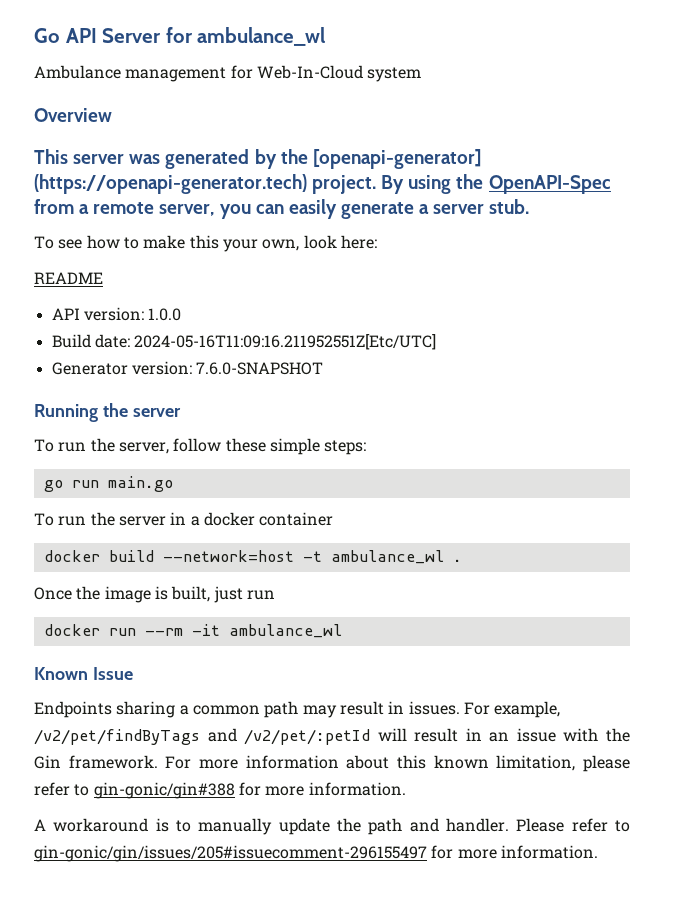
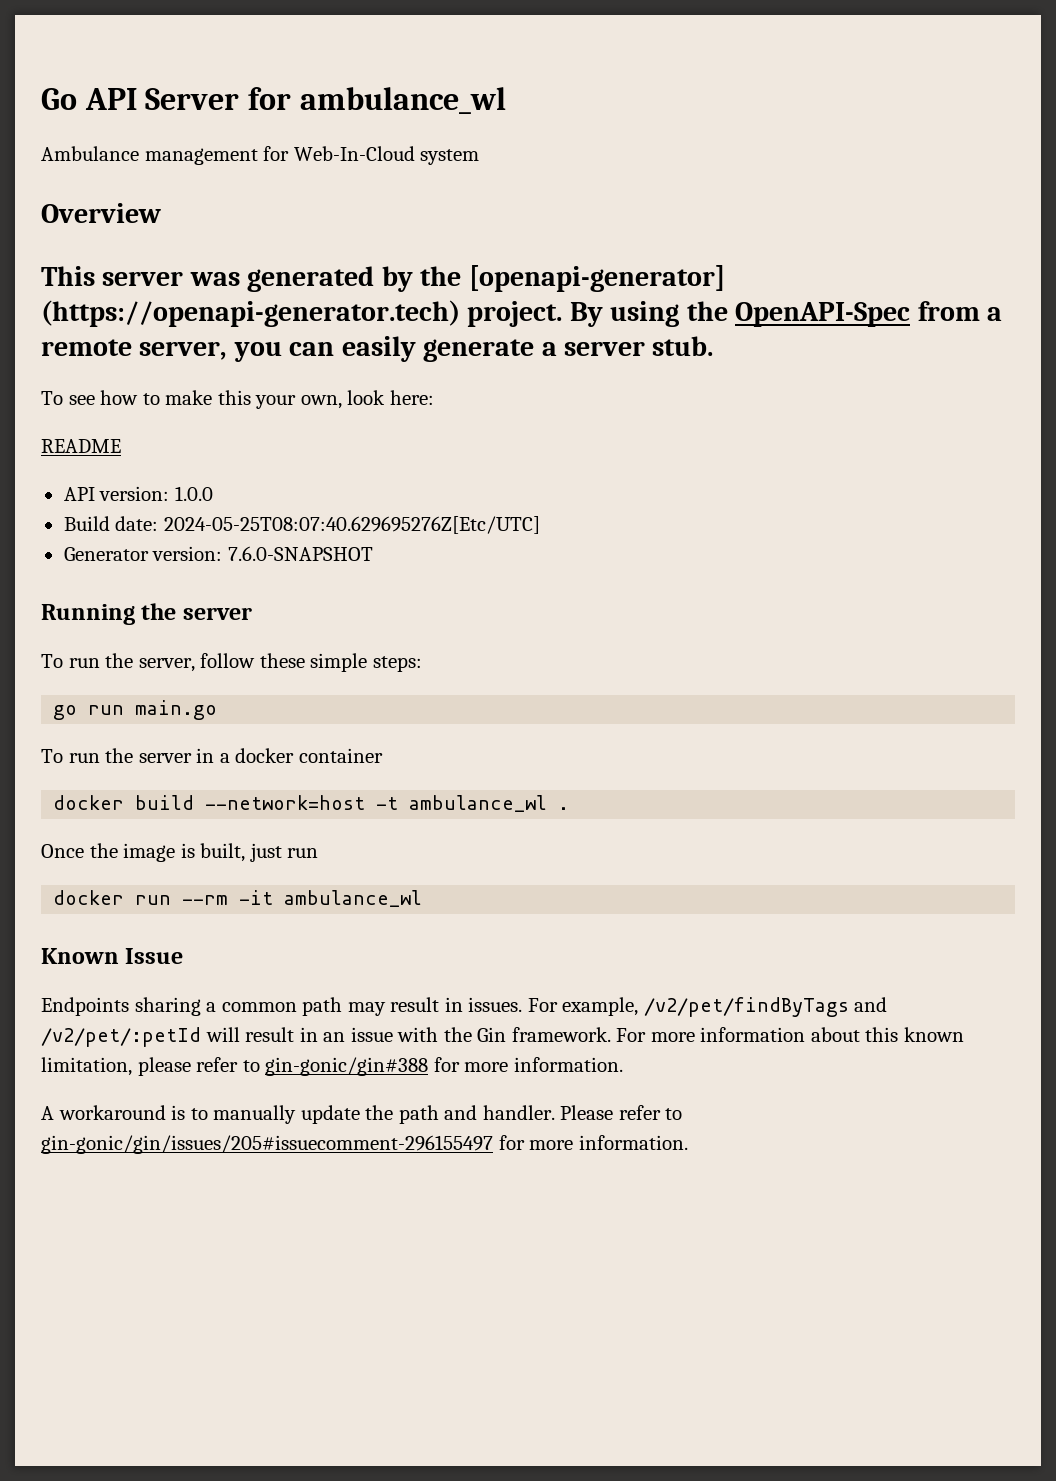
[134,334,437,350] 2024-05-16T11:09:16.211952551Z[Etc/UTC] -> [163,516,540,534] 2024-05-25T08:07:40.629695276Z[Etc/UTC]

